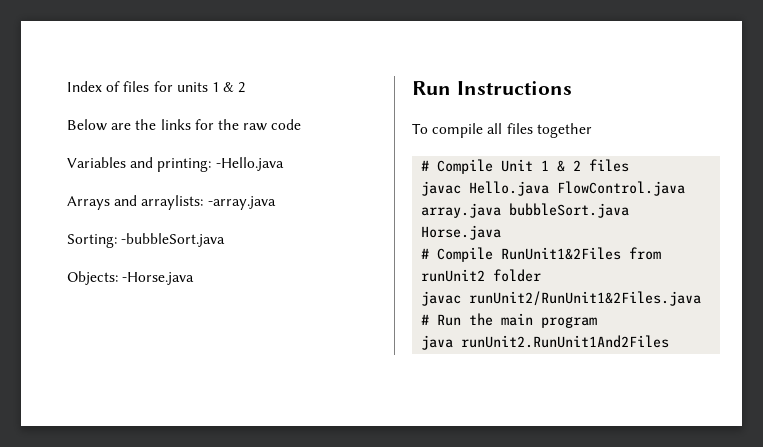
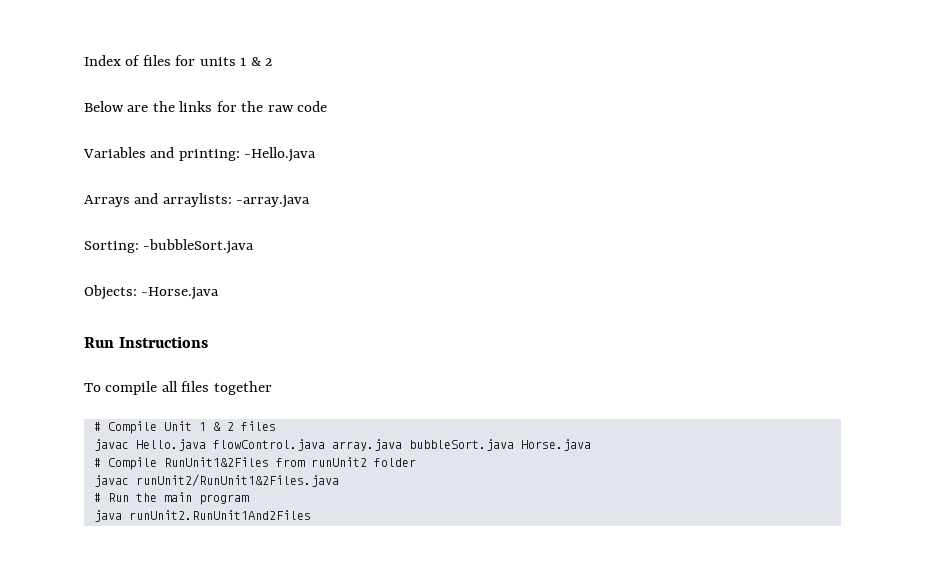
[557,181,686,196] FlowControl.java -> [212,439,325,451] flowControl.java

